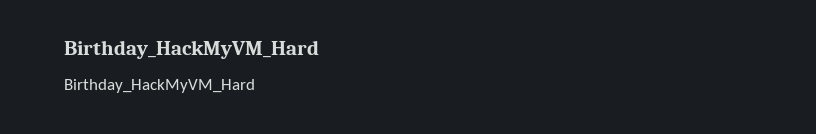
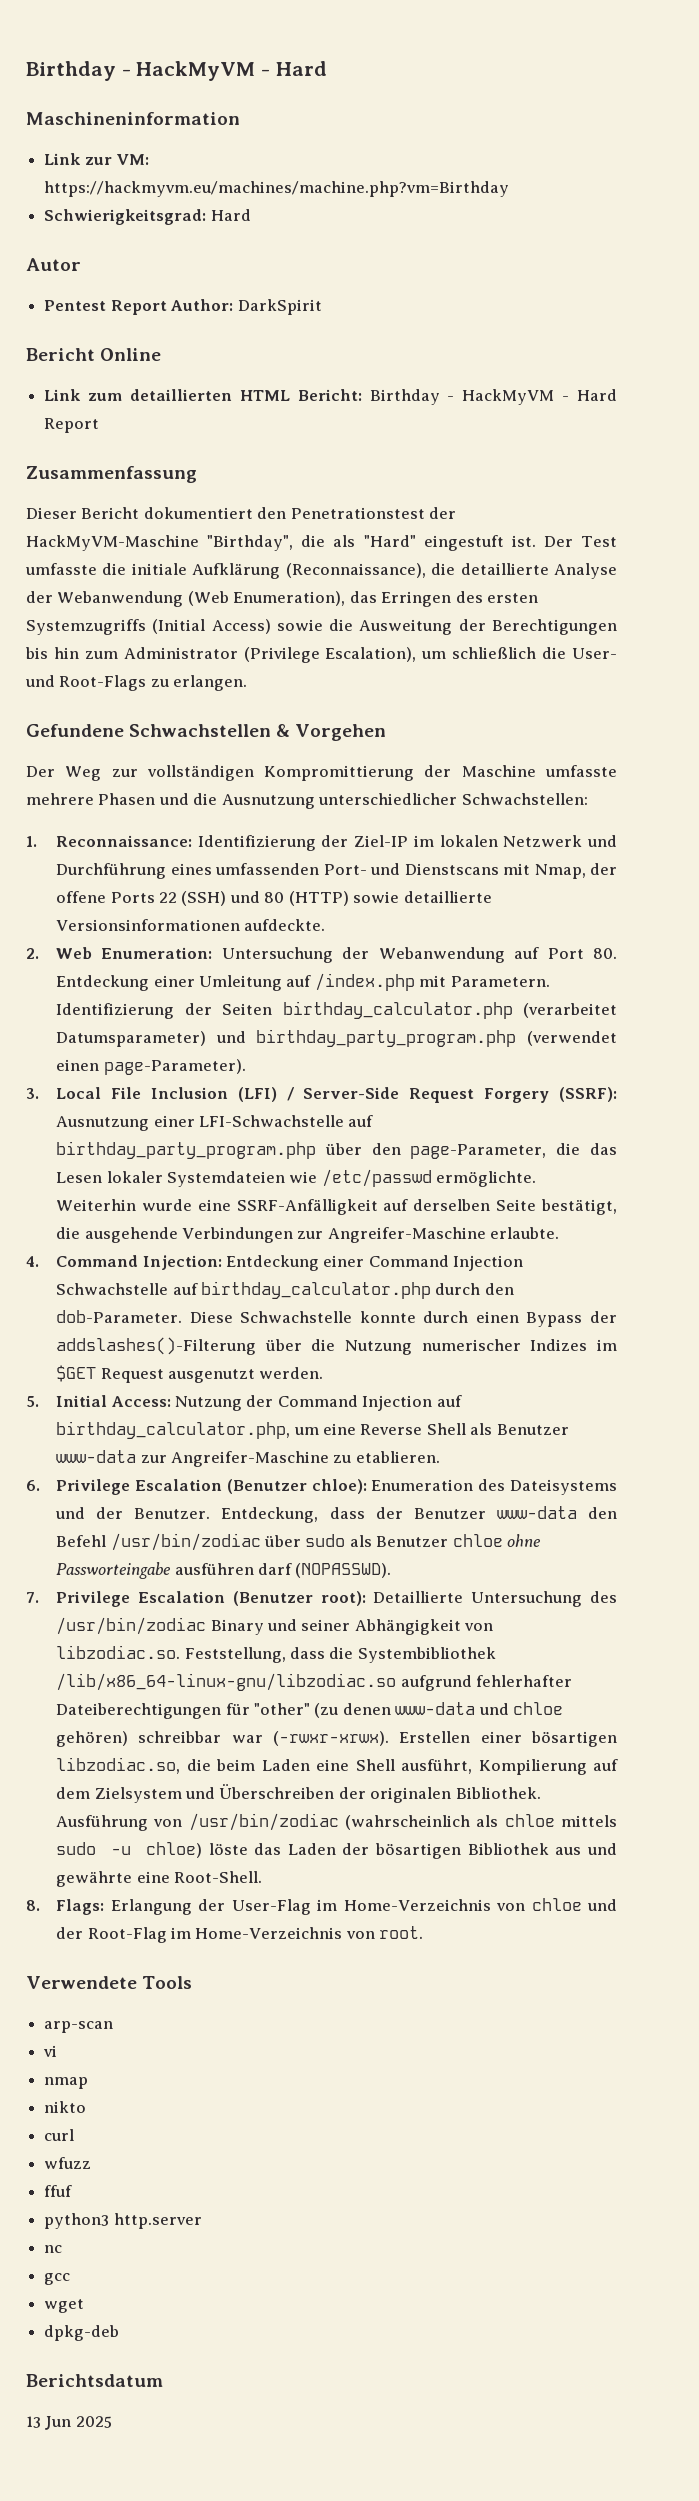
[64,40,319,59] [64,79,255,93] Birthday_HackMyVM_Hard // Birthday_HackMyVM_Hard -> [26,61,327,81] [26,112,240,125] [44,153,150,165] [44,181,510,197] [44,209,251,225] [26,258,81,271] [44,299,322,315] [26,348,162,361] [44,389,617,405] [44,418,100,433] [26,466,197,483] [26,507,457,519] [26,535,618,551] [25,563,618,579] [26,591,539,607] [26,619,617,635] [25,647,618,663] [25,675,248,691] [26,724,387,741] [26,765,618,781] [26,793,588,809] [26,835,618,851] [56,863,617,879] [56,891,492,906] [56,919,326,931] [26,947,617,963] [56,973,550,991] [56,1001,617,1019] [56,1029,617,1047] [56,1059,246,1075] [26,1087,617,1103] [56,1115,374,1131] [56,1141,618,1159] [56,1169,537,1187] [56,1199,617,1215] [56,1227,560,1243] [26,1255,524,1271] [56,1281,514,1299] [56,1310,617,1327] [56,1337,617,1355] [56,1365,324,1383] [26,1395,462,1411] [56,1421,569,1439] [56,1450,440,1467] [26,1479,618,1495] [55,1506,617,1523] [56,1533,542,1551] [56,1562,392,1579] [26,1591,618,1607] [56,1617,494,1635] [56,1645,496,1663] [56,1673,572,1691] [56,1702,564,1719] [56,1731,617,1747] [56,1757,618,1775] [56,1784,541,1803] [56,1813,618,1831] [56,1842,618,1859] [56,1871,262,1887] [26,1898,617,1915] [56,1926,424,1943] [26,1976,193,1989] [44,2021,114,2033] [43,2045,58,2057] [44,2077,89,2089] [44,2101,87,2113] [44,2129,75,2141] [44,2157,92,2169] [44,2185,73,2197] [44,2213,202,2229] [44,2245,63,2253] [44,2273,71,2285] [44,2299,85,2313] [44,2325,120,2341] [26,2374,163,2387] [26,2416,112,2430] Birthday - HackMyVM - Hard // Maschineninformation // Link zur VM: https://hackmyvm.eu/machines/machine.php?vm=Birthday // Schwierigkeitsgrad: Hard // Autor // Pentest Report Author: DarkSpirit // Bericht Online // Link zum detaillierten HTML Bericht: Birthday - HackMyVM - Hard Report // Zusammenfassung // Dieser Bericht dokumentiert den Penetrationstest der HackMyVM-Maschine "Birthday", die als "Hard" eingestuft ist. Der Test umfasste die initiale Aufklärung (Reconnaissance), die detaillierte Analyse der Webanwendung (Web Enumeration), das Erringen des ersten Systemzugriffs (Initial Access) sowie die Ausweitung der Berechtigungen bis hin zum Administrator (Privilege Escalation), um schließlich die User- und Root-Flags zu erlangen. // Gefundene Schwachstellen & Vorgehen // Der Weg zur vollständigen Kompromittierung der Maschine umfasste mehrere Phasen und die Ausnutzung unterschiedlicher Schwachstellen: // 1. Reconnaissance: Identifizierung der Ziel-IP im lokalen Netzwerk und Durchführung eines umfassenden Port- und Dienstscans mit Nmap, der offene Ports 22 (SSH) und 80 (HTTP) sowie detaillierte Versionsinformationen aufdeckte. // 2. Web Enumeration: Untersuchung der Webanwendung auf Port 80. Entdeckung einer Umleitung auf /index.php mit Parametern. Identifizierung der Seiten birthday_calculator.php (verarbeitet Datumsparameter) und birthday_party_program.php (verwendet einen page-Parameter). // 3. Local File Inclusion (LFI) / Server-Side Request Forgery (SSRF): Ausnutzung einer LFI-Schwachstelle auf birthday_party_program.php über den page-Parameter, die das Lesen lokaler Systemdateien wie /etc/passwd ermöglichte. Weiterhin wurde eine SSRF-Anfälligkeit auf derselben Seite bestätigt, die ausgehende Verbindungen zur Angreifer-Maschine erlaubte. // 4. Command Injection: Entdeckung einer Command Injection Schwachstelle auf birthday_calculator.php durch den dob-Parameter. Diese Schwachstelle konnte durch einen Bypass der addslashes()-Filterung über die Nutzung numerischer Indizes im $GET Request ausgenutzt werden. // 5. Initial Access: Nutzung der Command Injection auf birthday_calculator.php, um eine Reverse Shell als Benutzer www-data zur Angreifer-Maschine zu etablieren. // 6. Privilege Escalation (Benutzer chloe): Enumeration des Dateisystems und der Benutzer. Entdeckung, dass der Benutzer www-data den Befehl /usr/bin/zodiac über sudo als Benutzer chloe ohne Passworteingabe ausführen darf (NOPASSWD). // 7. Privilege Escalation (Benutzer root): Detaillierte Untersuchung des /usr/bin/zodiac Binary und seiner Abhängigkeit von libzodiac.so. Feststellung, dass die Systembibliothek /lib/x86_64-linux-gnu/libzodiac.so aufgrund fehlerhafter Dateiberechtigungen für "other" (zu denen www-data und chloe gehören) schreibbar war (-rwxr-xrwx). Erstellen einer bösartigen libzodiac.so, die beim Laden eine Shell ausführt, Kompilierung auf dem Zielsystem und Überschreiben der originalen Bibliothek. Ausführung von /usr/bin/zodiac (wahrscheinlich als chloe mittels sudo -u chloe) löste das Laden der bösartigen Bibliothek aus und gewährte eine Root-Shell. // 8. Flags: Erlangung der User-Flag im Home-Verzeichnis von chloe und der Root-Flag im Home-Verzeichnis von root. // Verwendete Tools // arp-scan // vi // nmap // nikto // curl // wfuzz // ffuf // python3 http.server // nc // gcc // wget // dpkg-deb // Berichtsdatum // 13 Jun 2025

